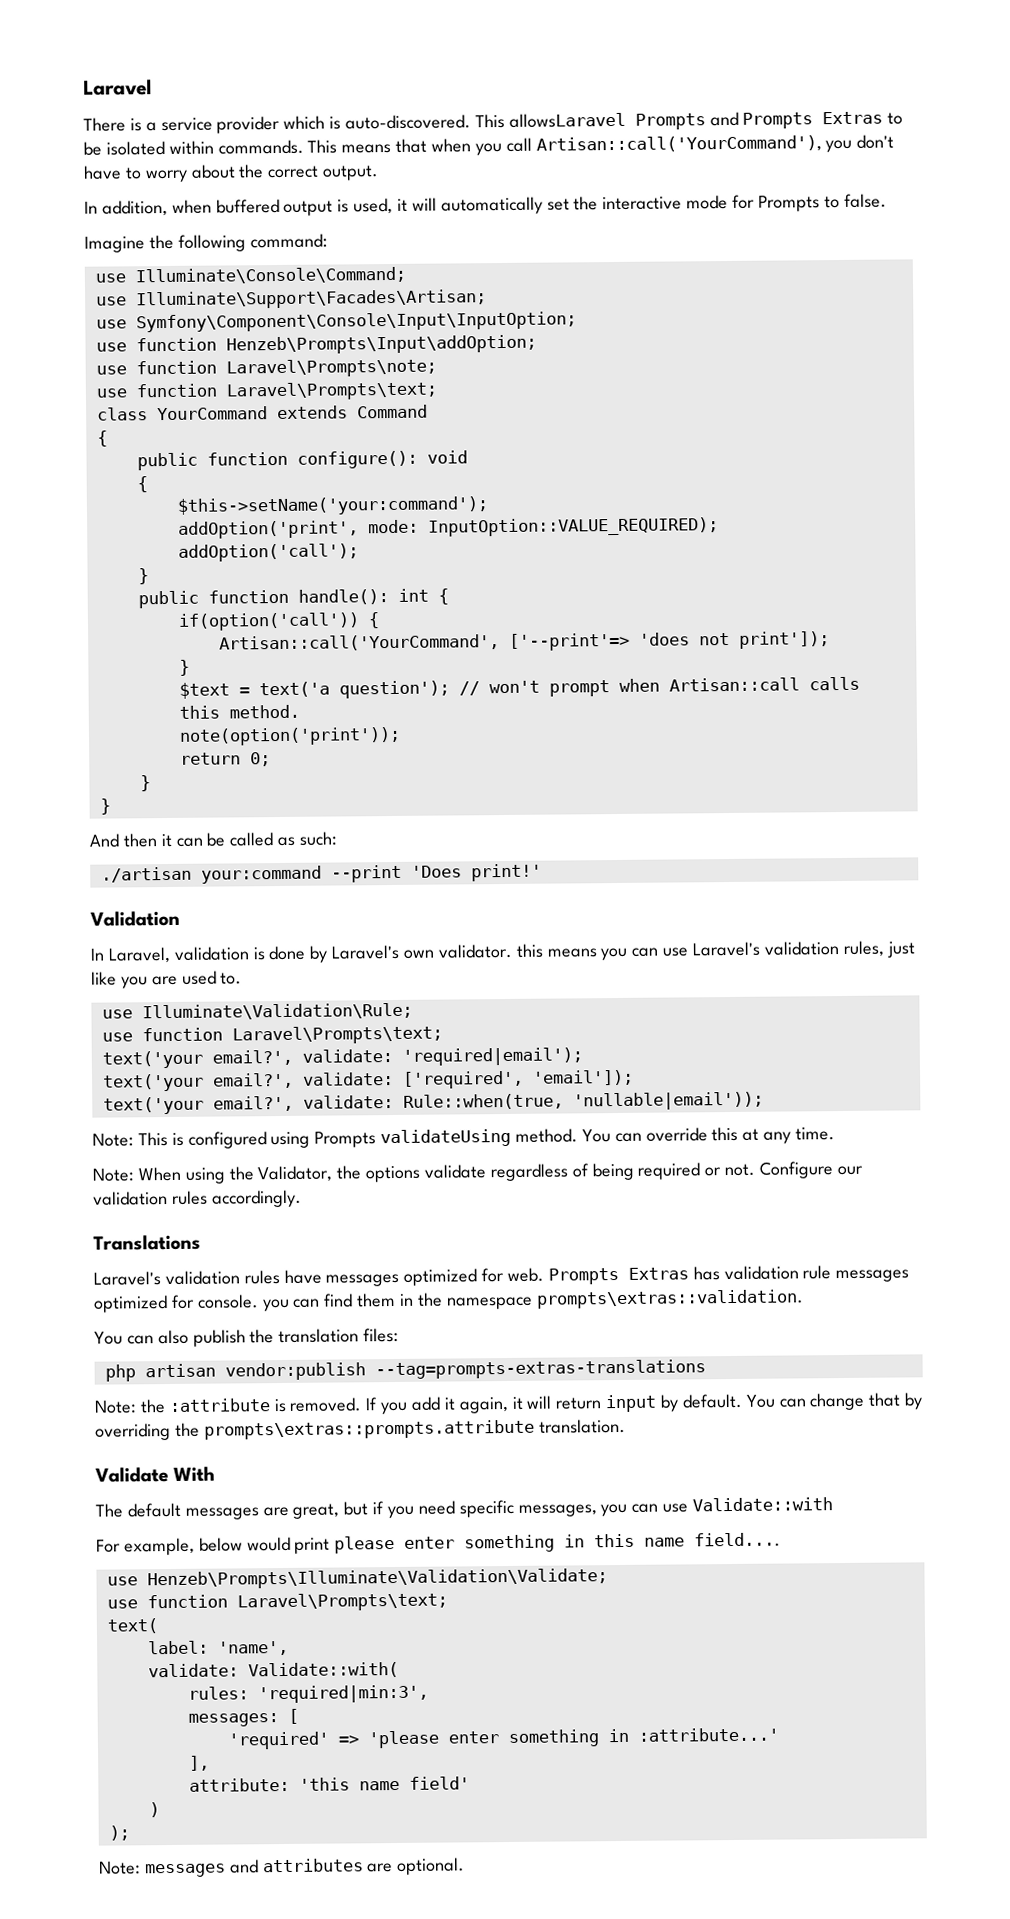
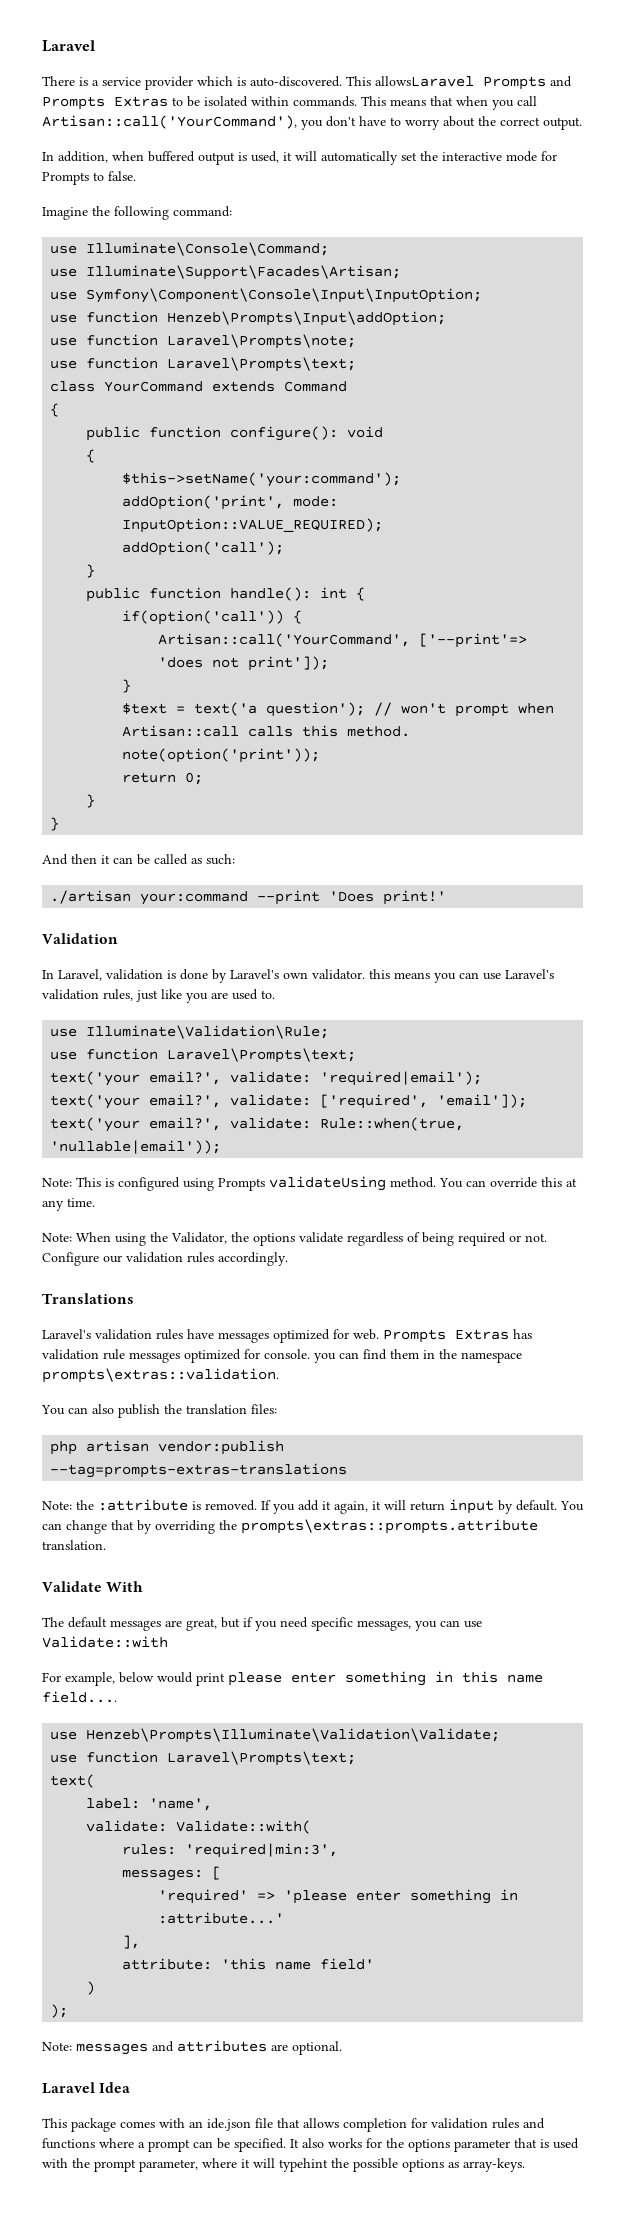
(466, 1866) none -> [42,2082,131,2094] [42,2118,545,2132] [42,2138,579,2152] [42,2158,525,2172] // Laravel Idea // This package comes with an ide.json file that allows completion for validation rules and functions where a prompt can be specified. It also works for the options parameter that is used with the prompt parameter, where it will typehint the possible options as array-keys.

